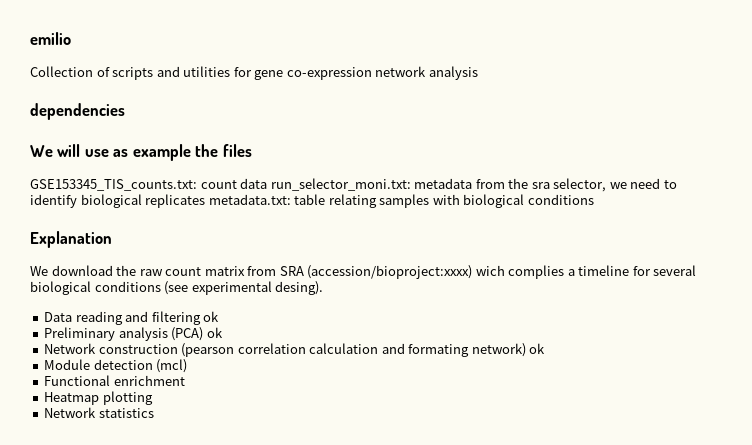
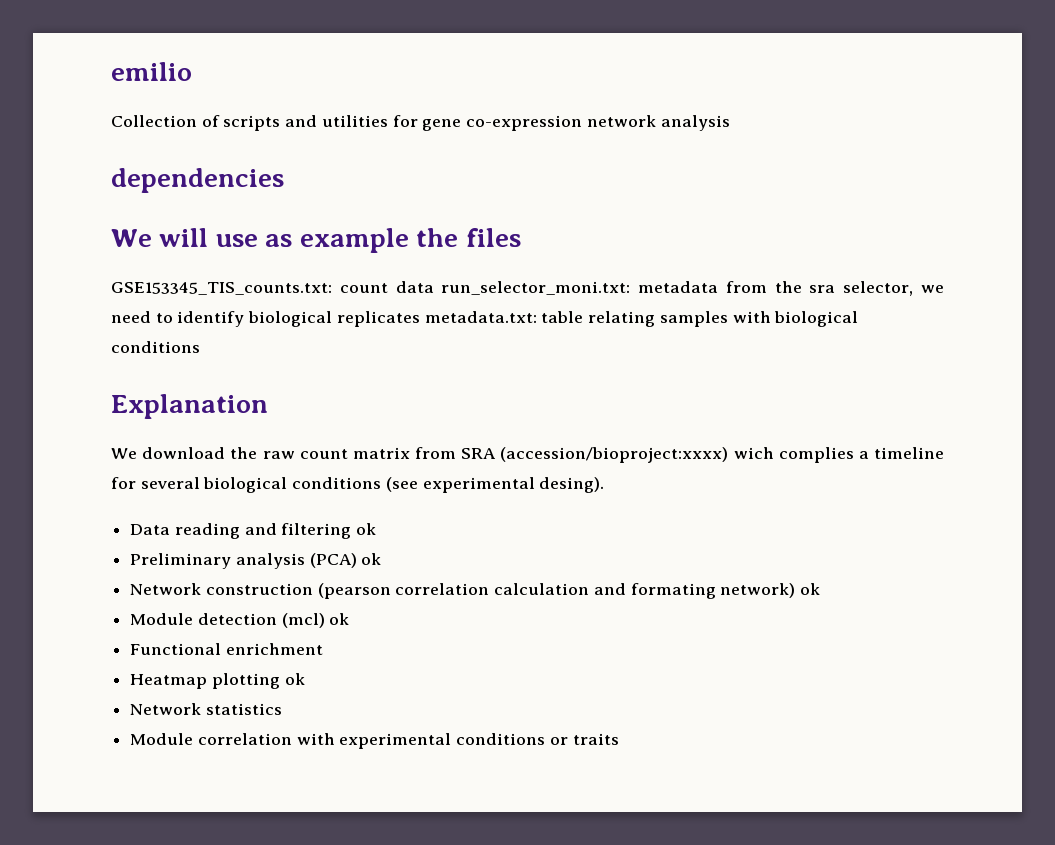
(188, 366) none -> [329,613,350,625] ok
(153, 398) none -> [284,673,305,685] ok
(154, 413) none -> [130,733,619,749] // Module correlation with experimental conditions or traits

